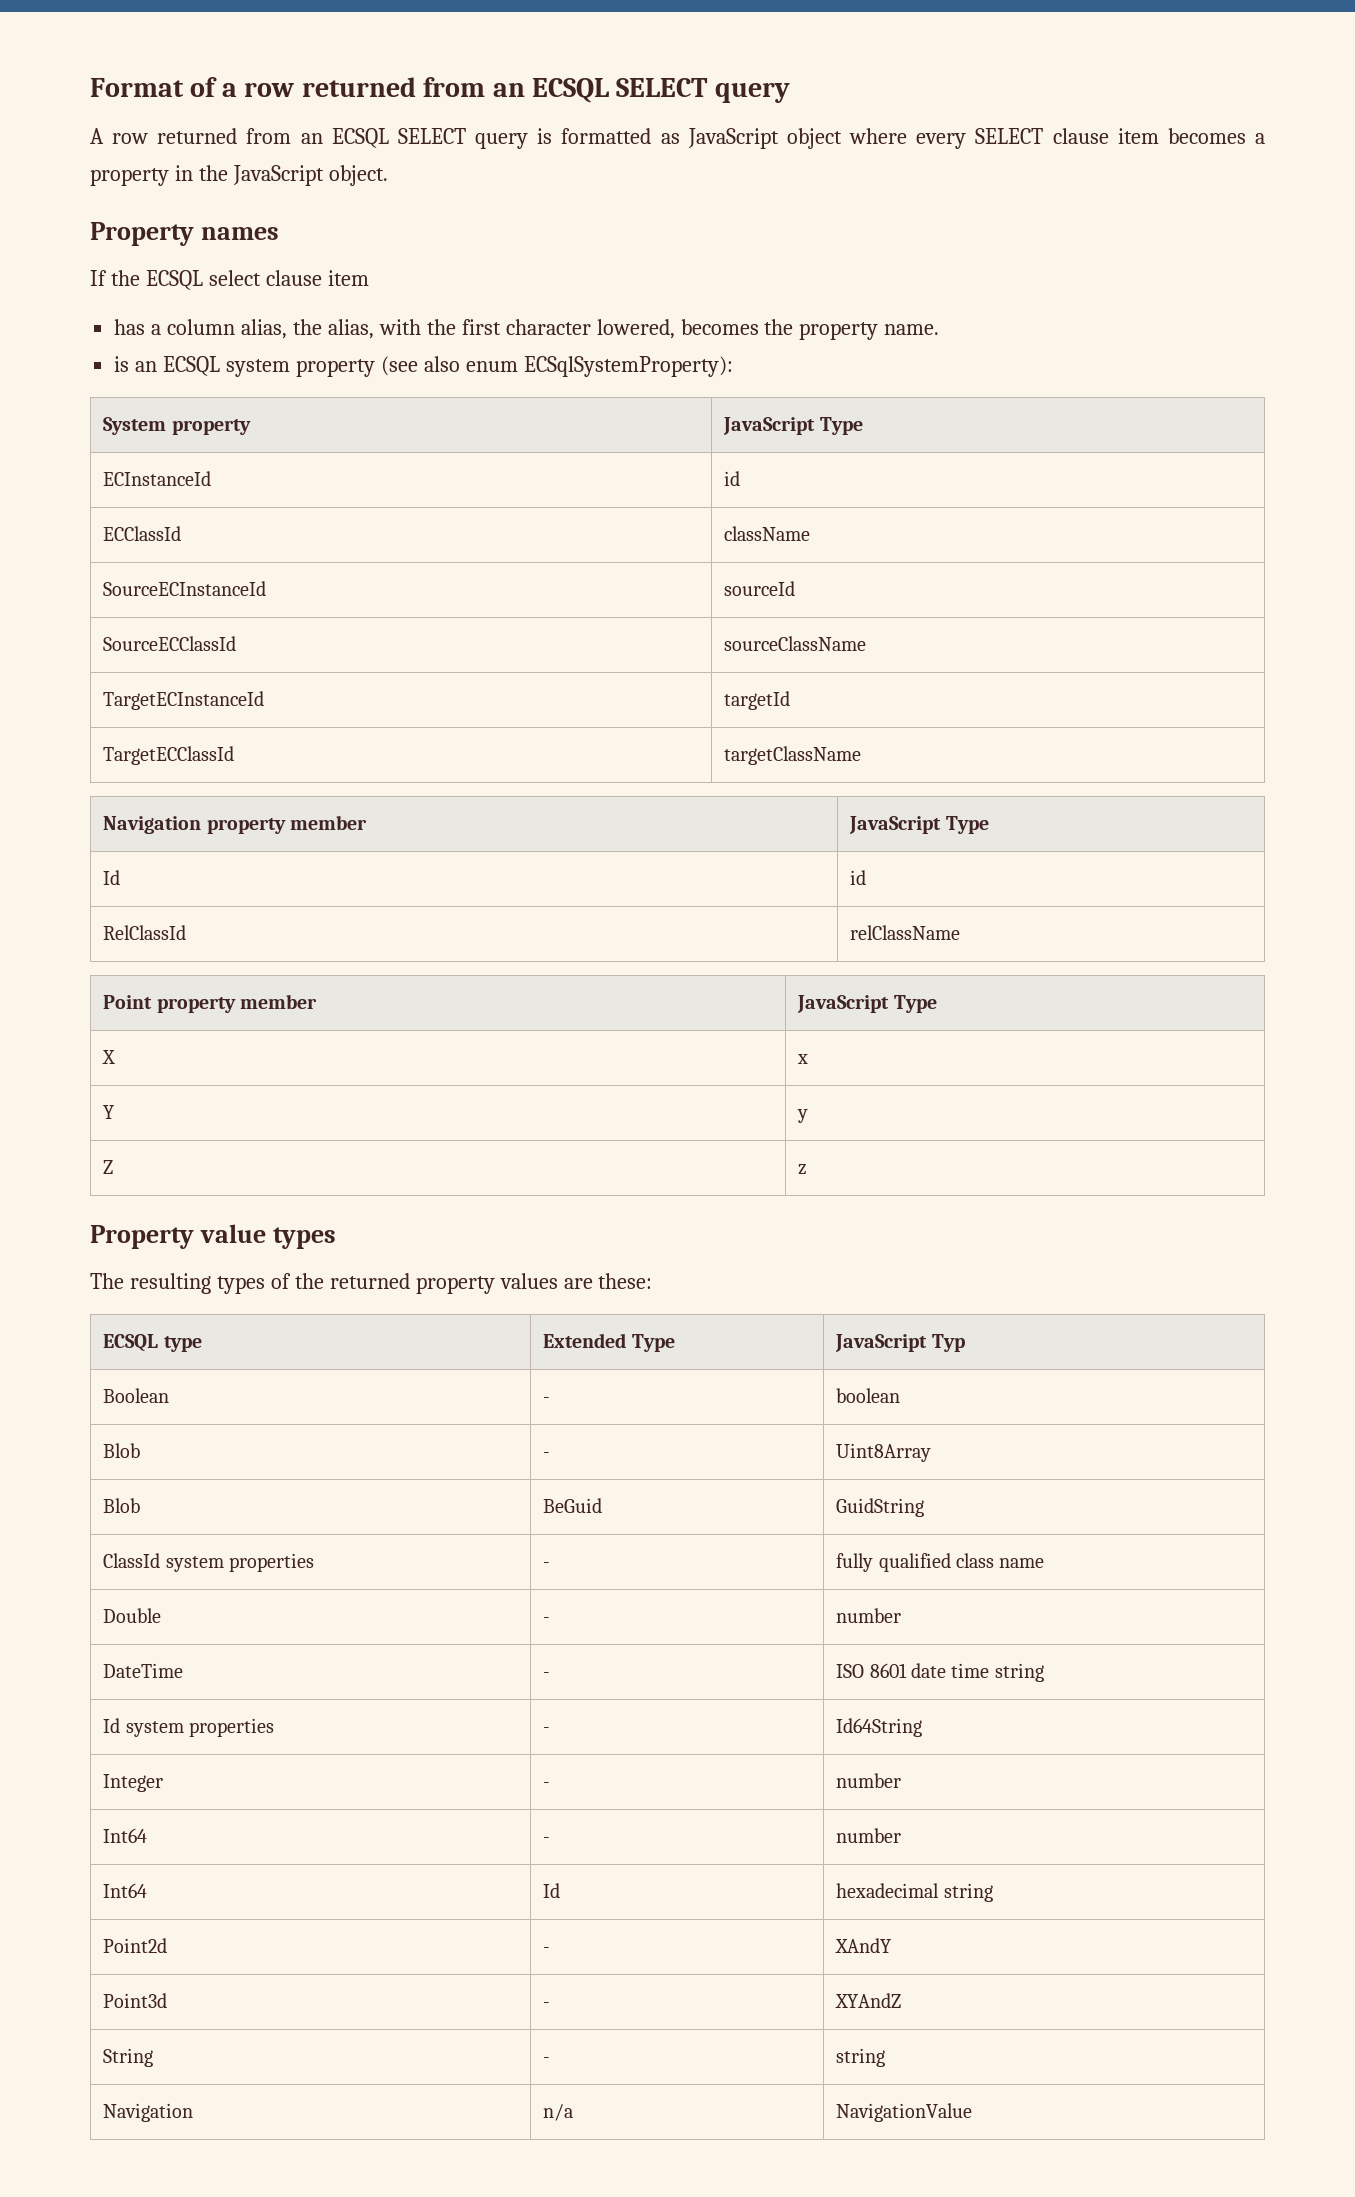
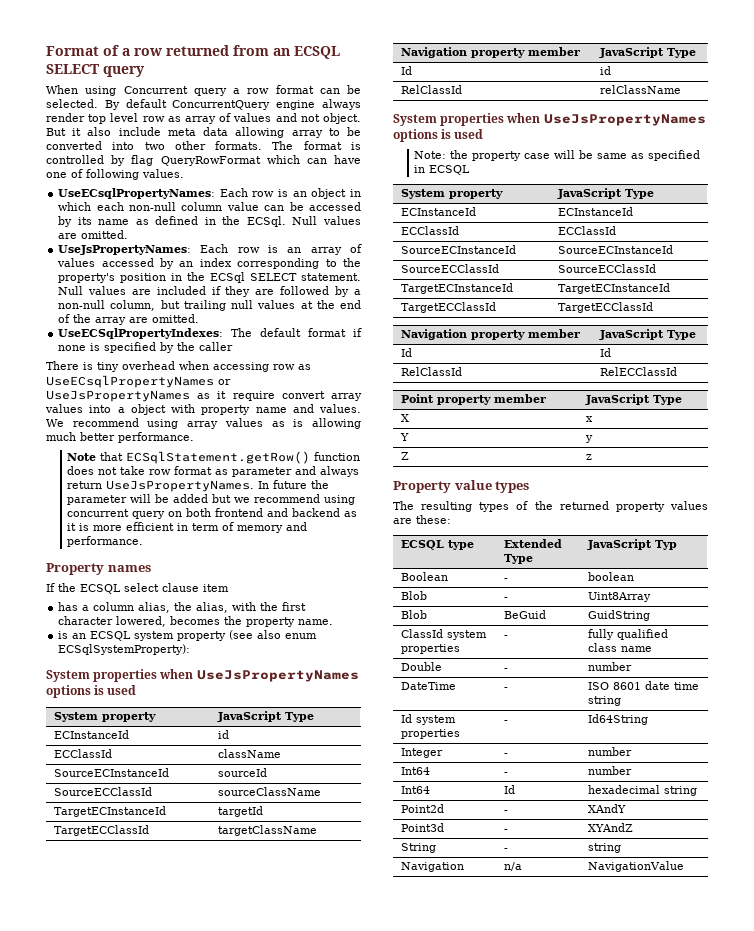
[90,128,1265,149] [90,165,388,186] A row returned from an ECSQL SELECT query is formatted as JavaScript object where every SELECT clause item becomes a property in the JavaScript object. -> [46,85,361,96] [46,99,361,110] [46,113,361,124] [46,127,362,138] [46,141,361,150] [46,155,361,166] [46,169,184,180] [58,188,361,199] [58,202,361,211] [58,216,361,227] [58,230,129,239] [58,244,362,255] [57,258,361,269] [58,272,361,283] [58,286,361,297] [58,300,362,311] [58,314,200,325] [58,328,362,339] [58,342,234,353] [46,361,311,372] [46,375,231,388] [46,390,362,402] [45,404,361,415] [46,418,362,429] [46,432,194,443] [67,451,361,464] [67,466,360,477] [67,480,330,492] [67,494,356,505] [67,508,358,519] [67,522,308,533] [67,536,144,547] When using Concurrent query a row format can be selected. By default ConcurrentQuery engine always render top level row as array of values and not object. But it also include meta data allowing array to be converted into two other formats. The format is controlled by flag QueryRowFormat which can have one of following values. // UseECsqlPropertyNames: Each row is an object in which each non-null column value can be accessed by its name as defined in the ECSql. Null values are omitted. // UseJsPropertyNames: Each row is an array of values accessed by an index corresponding to the property's position in the ECSql SELECT statement. Null values are included if they are followed by a non-null column, but trailing null values at the end of the array are omitted. // UseECSqlPropertyIndexes: The default format if none is specified by the caller // There is tiny overhead when accessing row as UseECsqlPropertyNames or UseJsPropertyNames as it require convert array values into a object with property name and values. We recommend using array values as is allowing much better performance. // Note that ECSqlStatement.getRow() function does not take row format as parameter and always return UseJsPropertyNames. In future the parameter will be added but we recommend using concurrent query on both frontend and backend as it is more efficient in term of memory and performance.
(733, 366) none -> [46,669,359,682] [46,685,137,698] // System properties when UseJsPropertyNames options is used
(961, 932) none -> [393,113,706,126] [393,129,484,142] [414,150,701,161] [414,165,471,175] [400,189,503,199] [556,188,654,199] [400,207,476,216] [557,207,633,216] [400,226,459,235] [557,226,616,235] [400,245,516,254] [557,245,673,254] [400,264,499,273] [557,264,656,273] [400,283,513,294] [557,283,670,294] [400,302,496,313] [557,302,653,313] [400,329,580,340] [598,329,696,340] [400,348,412,357] [599,348,611,357] [400,367,462,376] [599,367,677,376] // System properties when UseJsPropertyNames options is used // Note: the property case will be same as specified in ECSQL // System property | JavaScript Type // ECInstanceId | ECInstanceId // ECClassId | ECClassId // SourceECInstanceId | SourceECInstanceId // SourceECClassId | SourceECClassId // TargetECInstanceId | TargetECInstanceId // TargetECClassId | TargetECClassId // Navigation property member | JavaScript Type // Id | Id // RelClassId | RelECClassId

